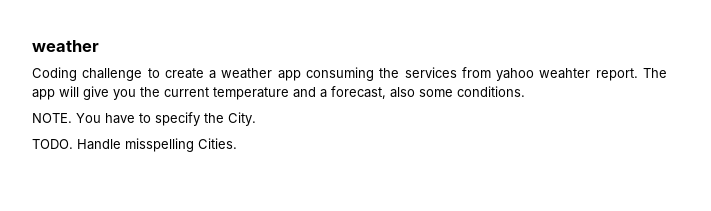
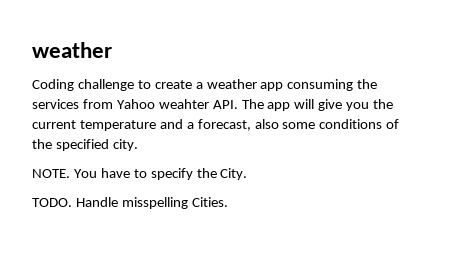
[496,68,638,81] yahoo weahter report. -> [116,99,238,109] Yahoo weahter API.
[457,86,525,97] conditions. -> [319,119,400,129] [32,139,138,151] conditions of the specified city.

